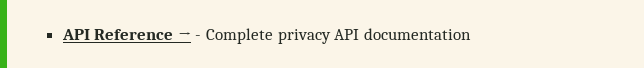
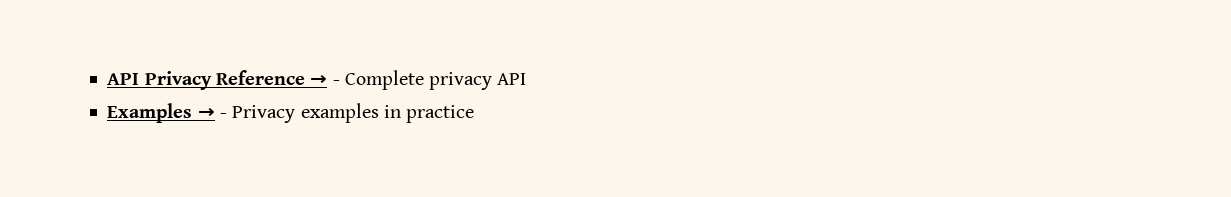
[61,29,90,40] API -> [107,71,212,90] API Privacy
[363,28,471,40] documentation -> [107,103,475,123] // Examples → - Privacy examples in practice

